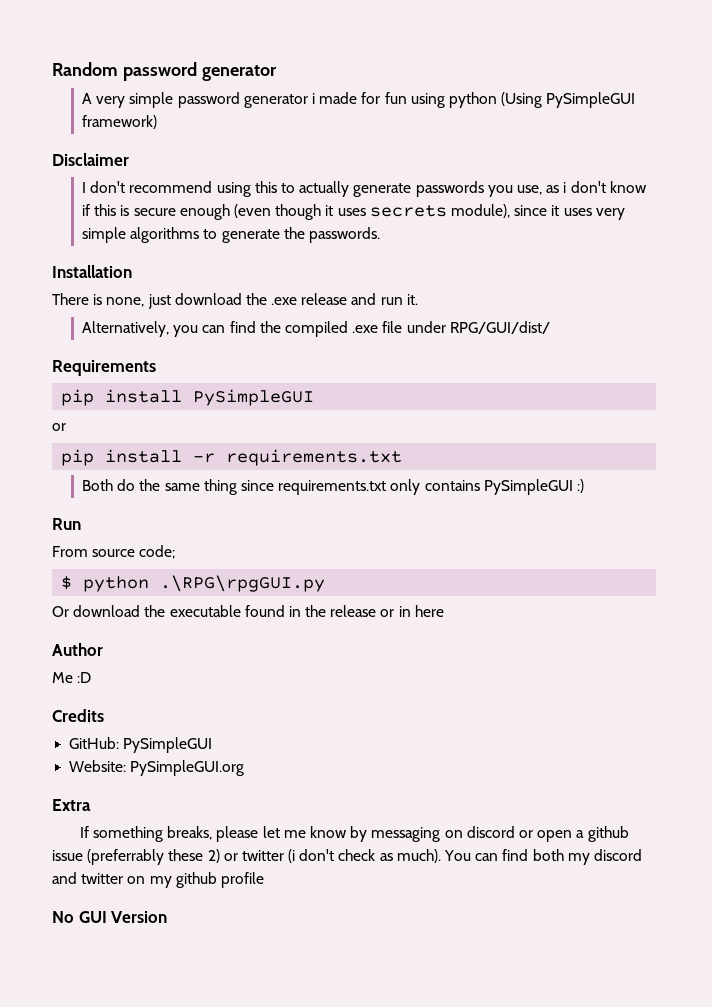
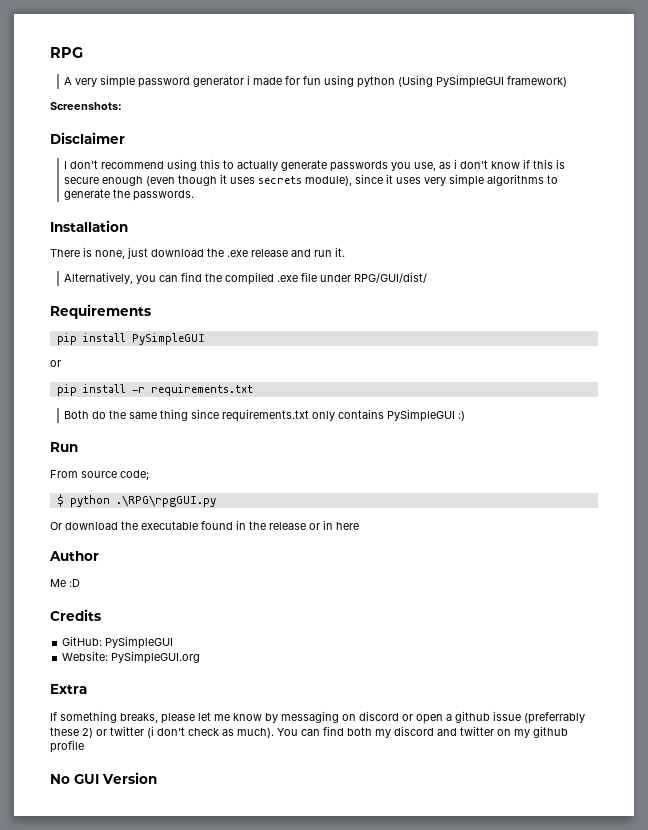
[52,62,277,81] Random password generator -> [50,47,83,58] RPG
(158, 122) none -> [50,102,122,110] // Screenshots:

